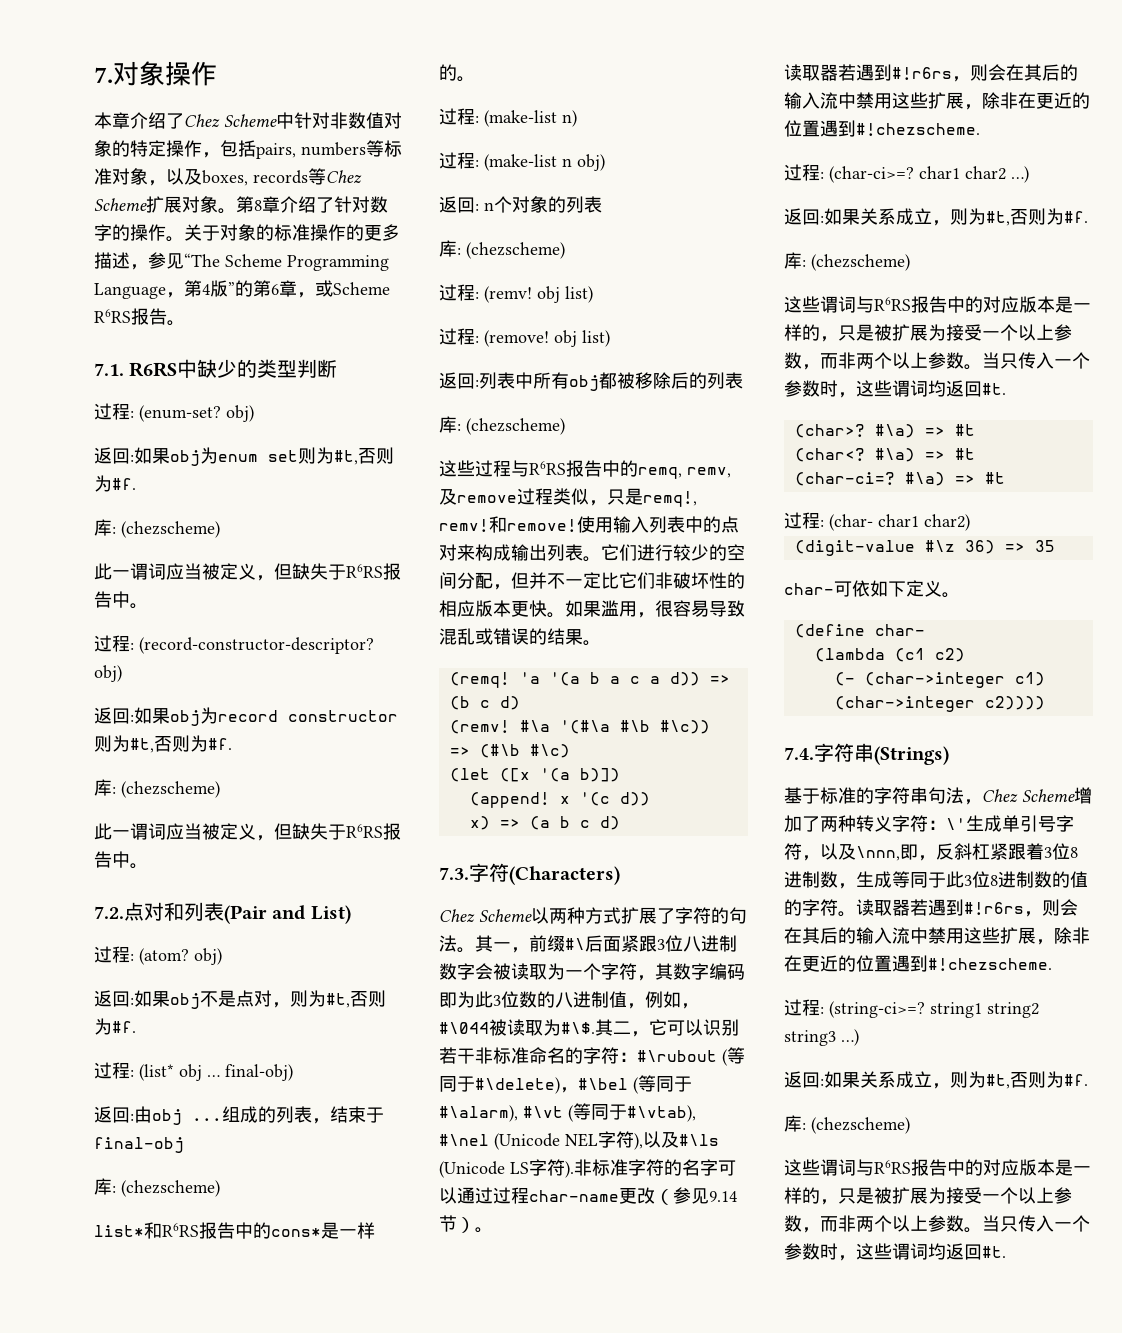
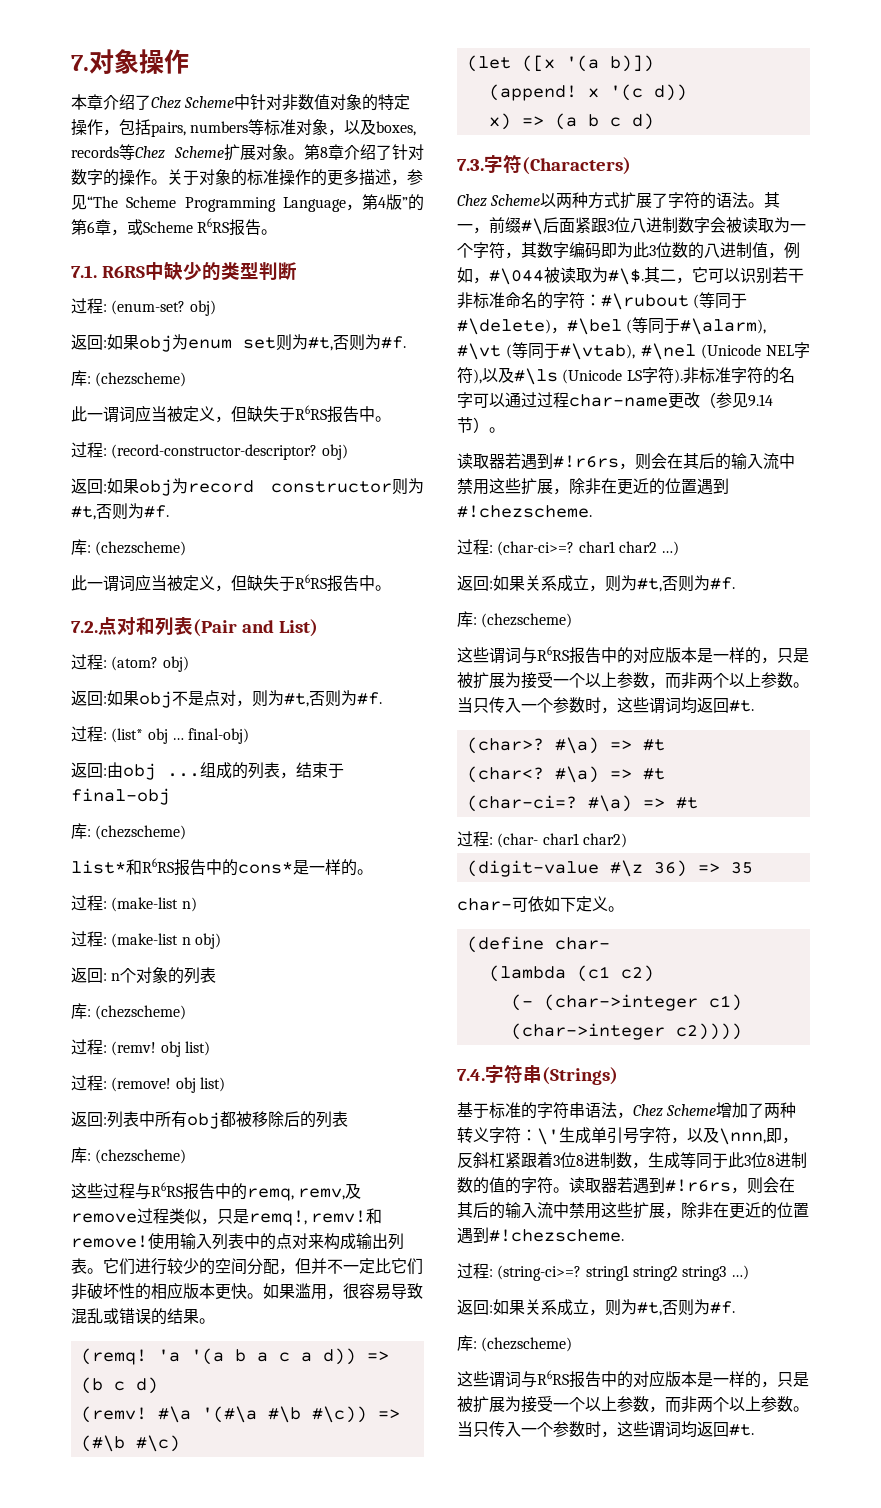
[729,907,747,924] 句 -> [716,192,733,208] 语
[928,787,946,804] 句 -> [585,1102,601,1118] 语

